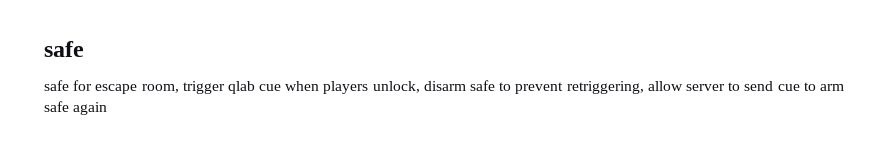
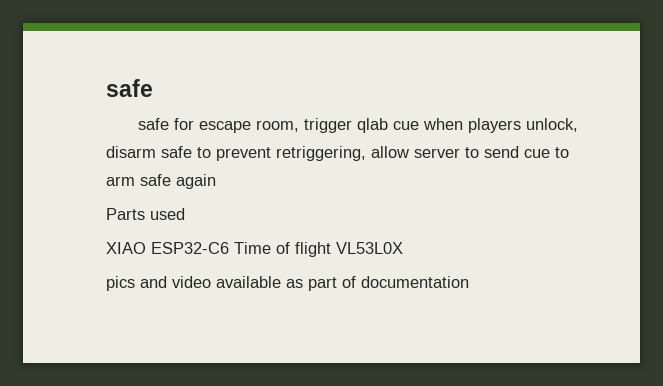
(108, 108) none -> [106,208,185,220] [106,242,403,257] [106,276,469,291] // Parts used // XIAO ESP32-C6 Time of flight VL53L0X // pics and video available as part of documentation

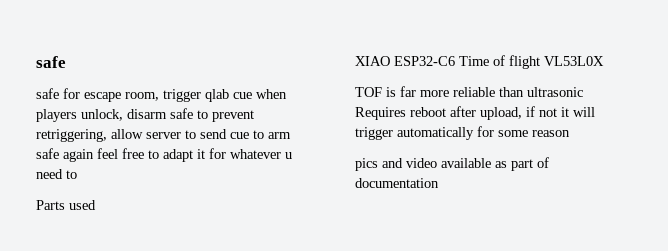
(216, 181) none -> [97,148,292,162] [36,169,77,179] feel free to adapt it for whatever u need to
(403, 248) none -> [355,86,583,97] [355,106,595,120] [355,126,570,140] // TOF is far more reliable than ultrasonic Requires reboot after upload, if not it will trigger automatically for some reason

